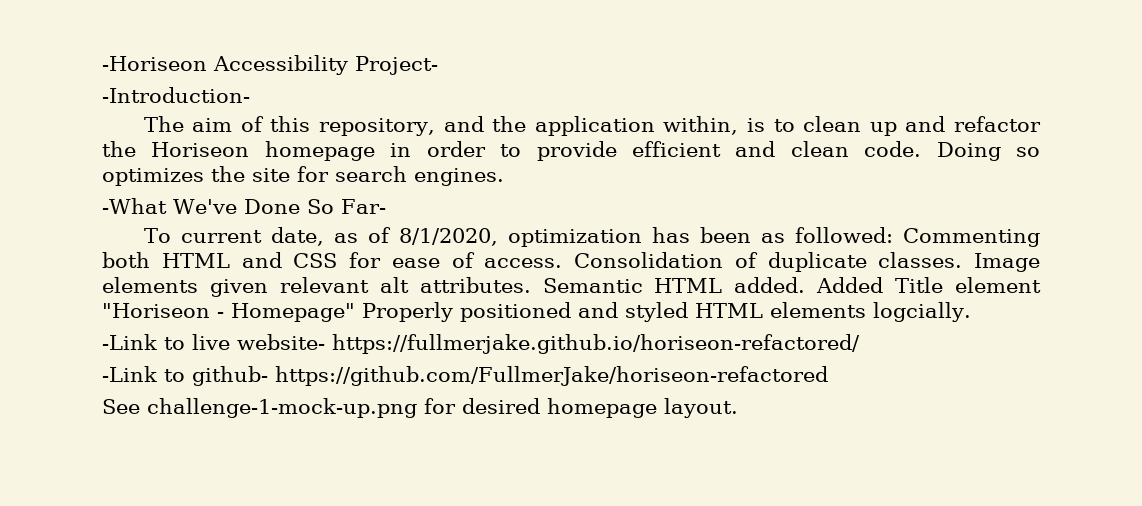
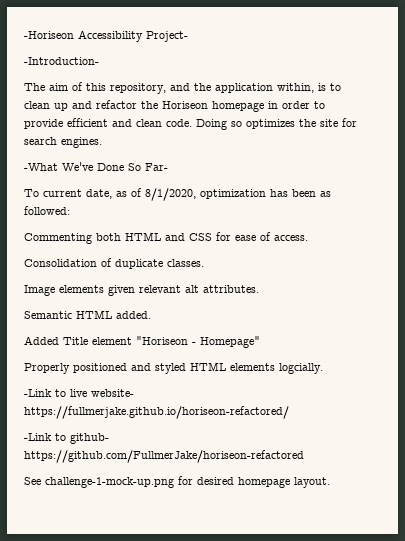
(893, 235) none -> (70, 210) //
(563, 263) none -> (308, 238) //
(963, 260) none -> (204, 263) //
(531, 285) none -> (259, 289) //
(806, 285) none -> (151, 315) //
(355, 312) none -> (260, 342) //

